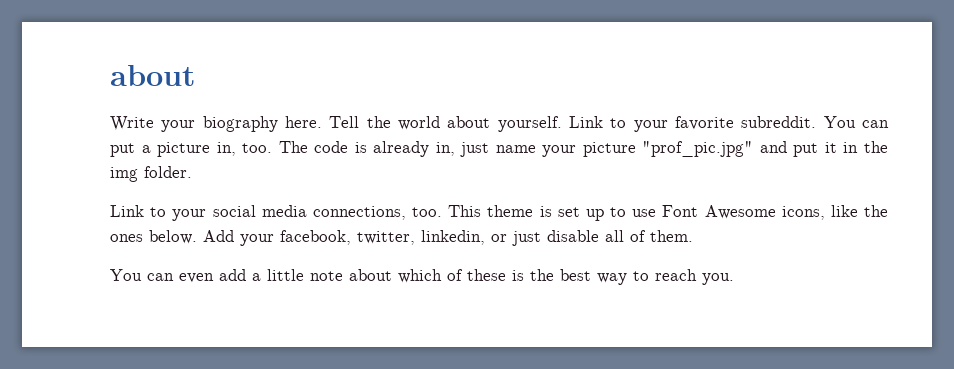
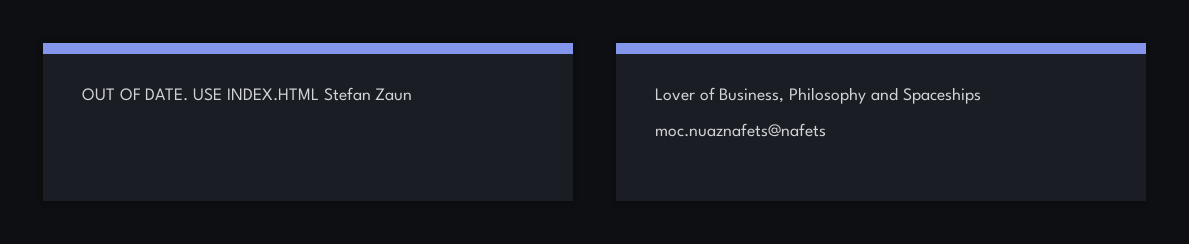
[110,65,195,86] [110,116,890,132] [110,141,888,157] [110,166,192,182] [110,205,888,221] [110,230,693,246] [110,269,734,285] about // Write your biography here. Tell the world about yourself. Link to your favorite subreddit. You can put a picture in, too. The code is already in, just name your picture "prof_pic.jpg" and put it in the img folder. // Link to your social media connections, too. This theme is set up to use Font Awesome icons, like the ones below. Add your facebook, twitter, linkedin, or just disable all of them. // You can even add a little note about which of these is the best way to reach you. -> [82,87,413,101] [655,87,981,104] [655,123,826,137] OUT OF DATE. USE INDEX.HTML Stefan Zaun // Lover of Business, Philosophy and Spaceships // moc.nuaznafets@nafets

